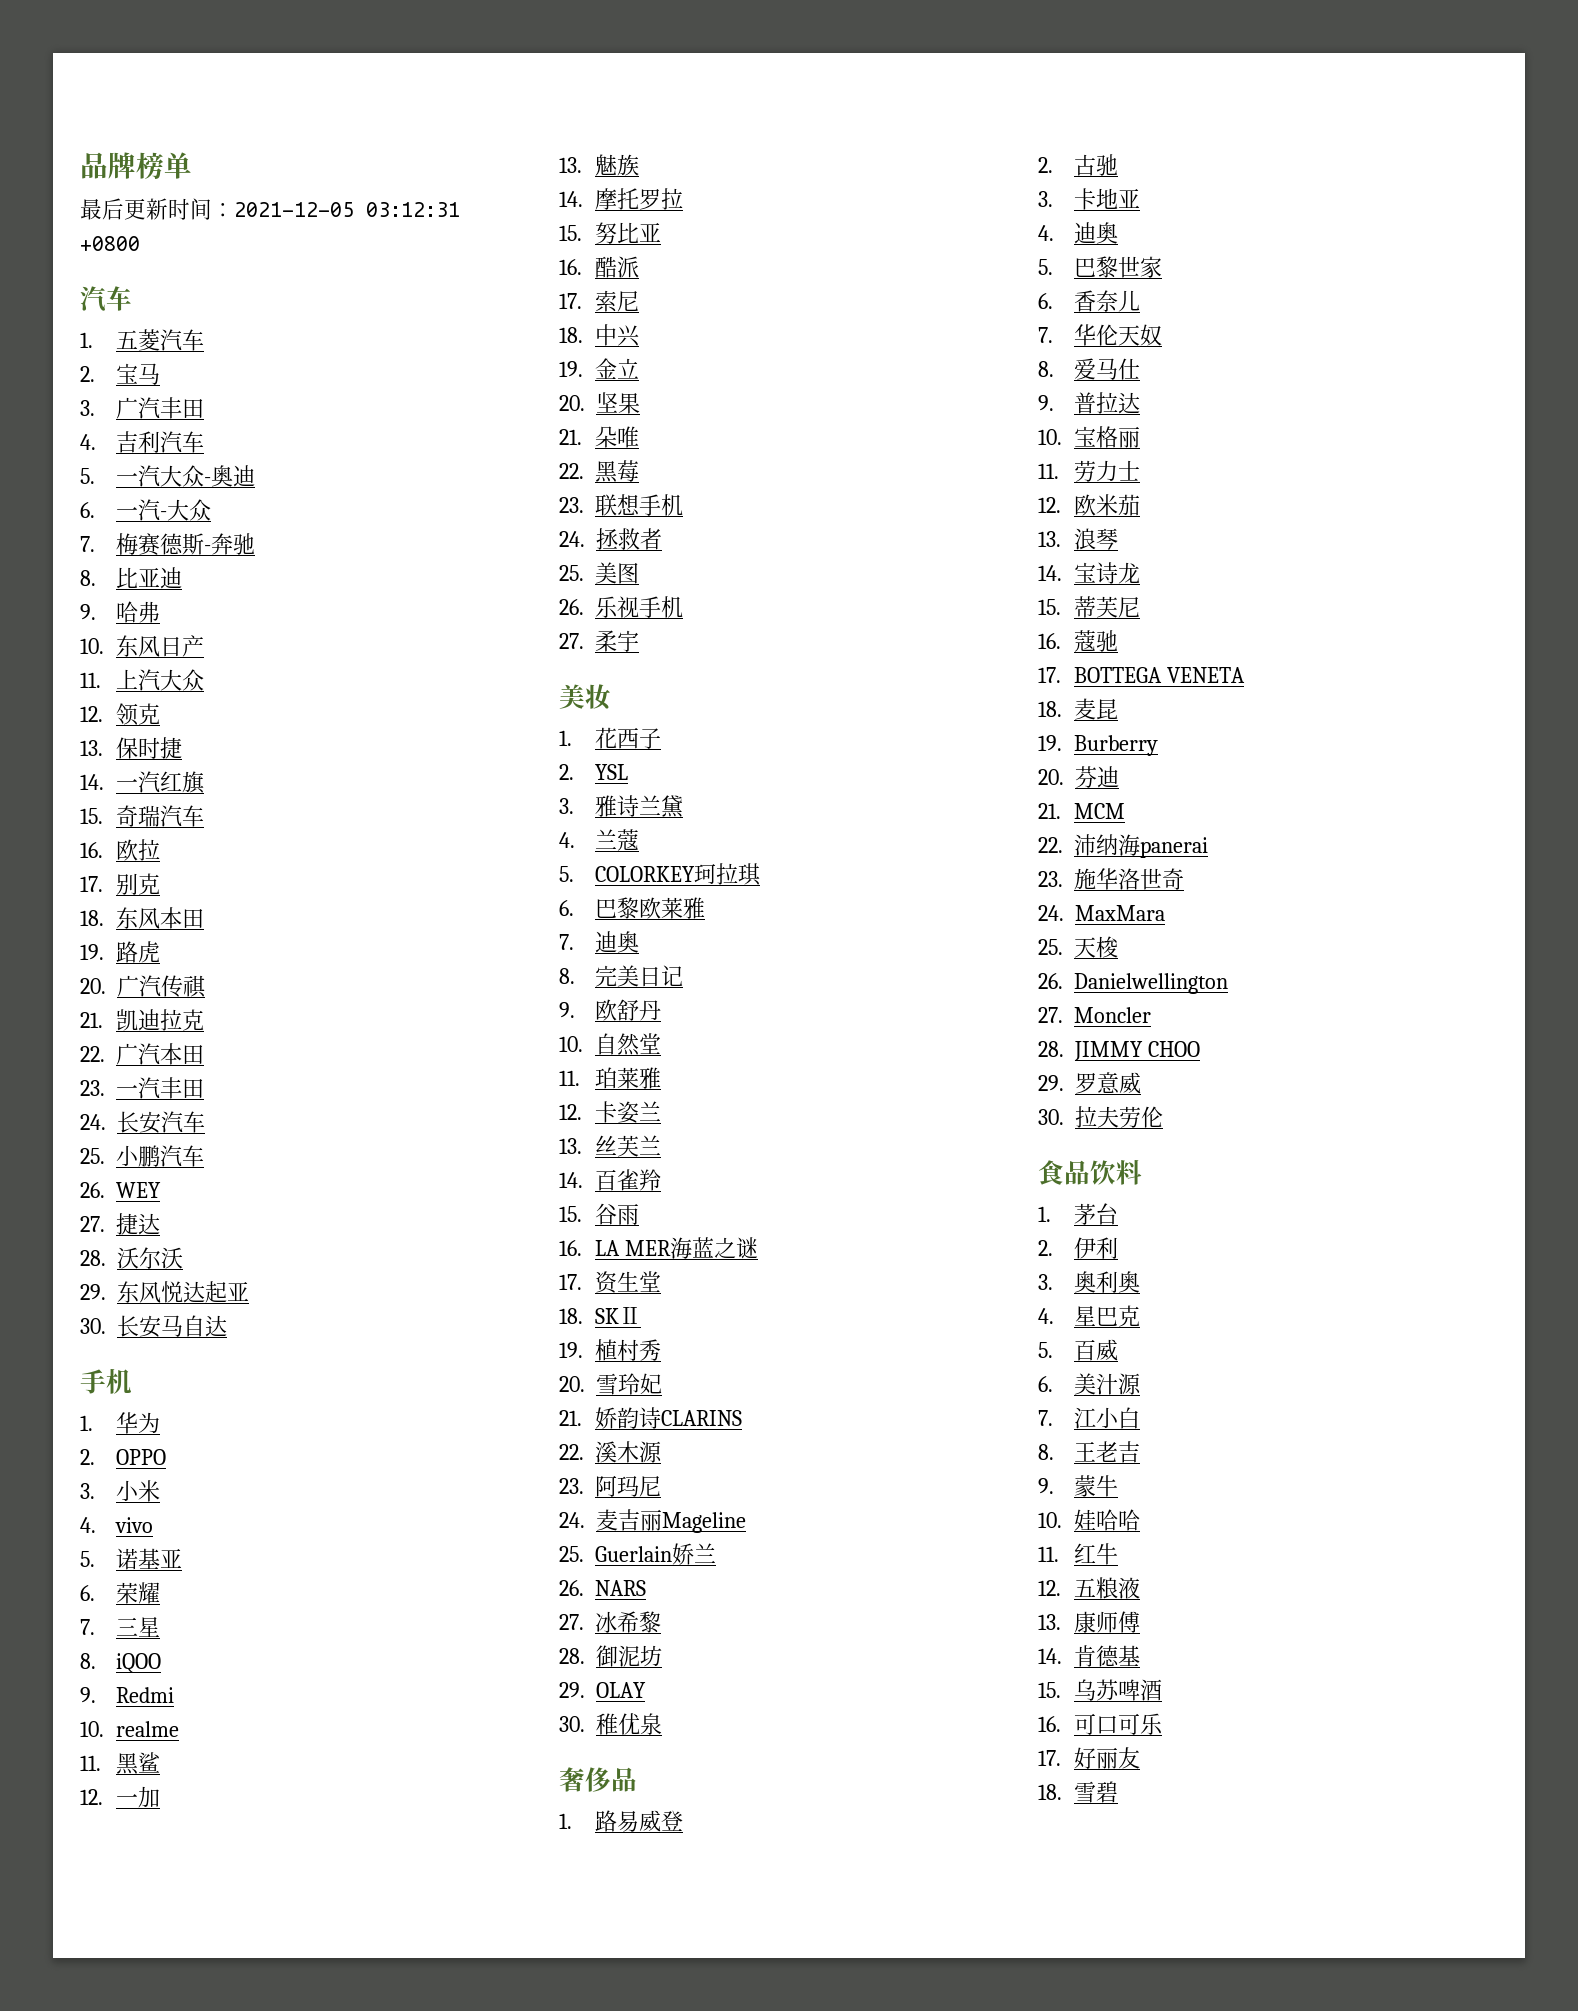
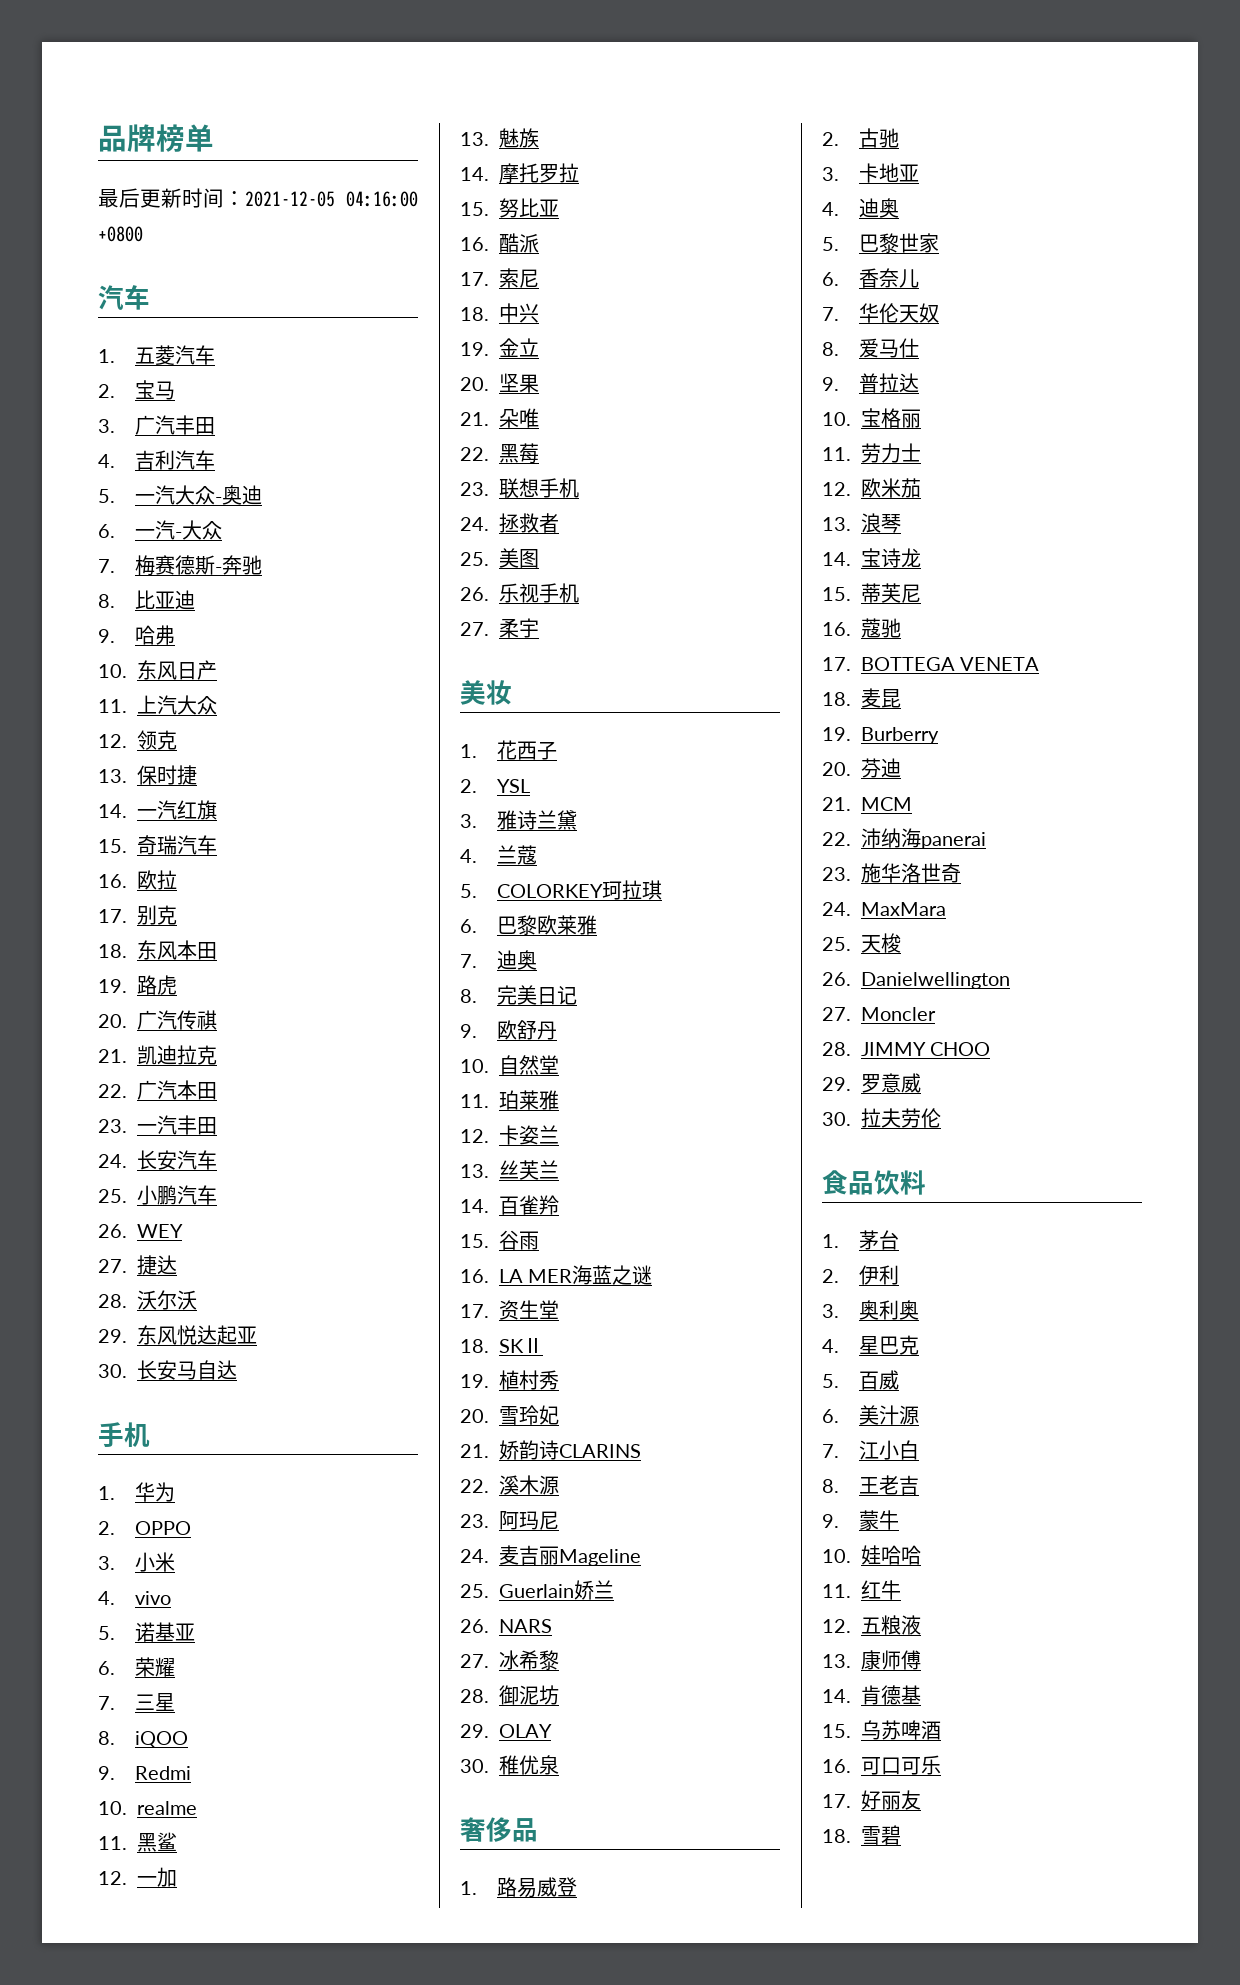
[366,202,460,217] 03:12:31 -> [346,191,418,207] 04:16:00

